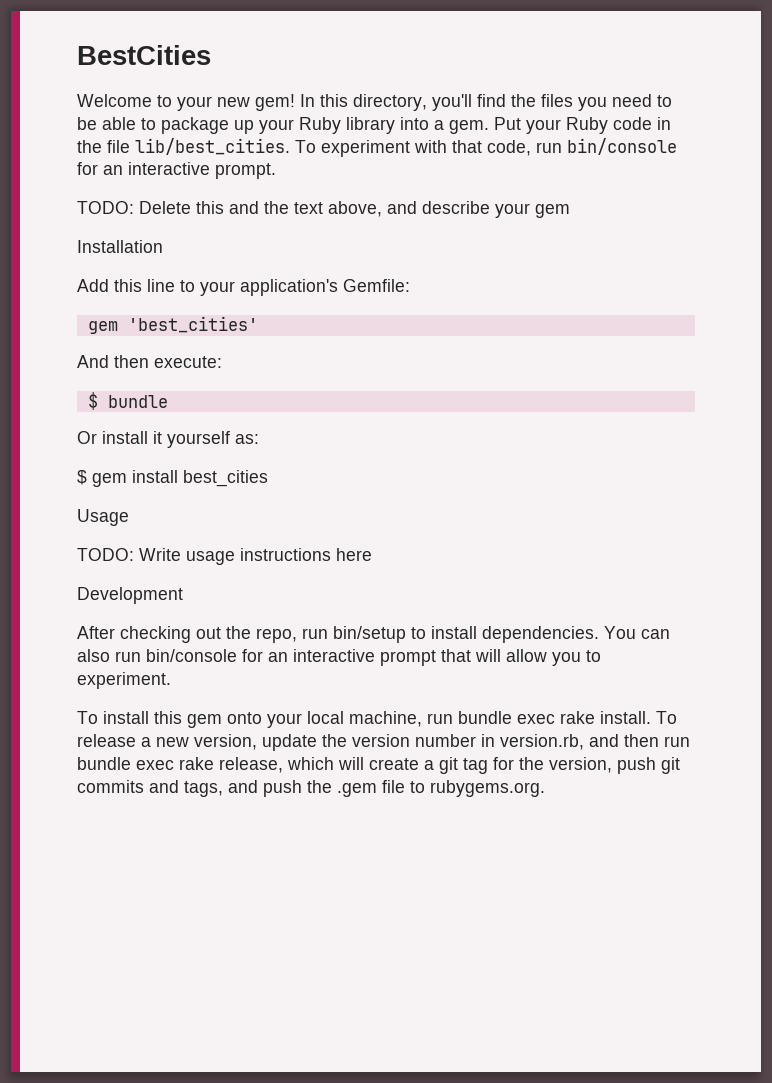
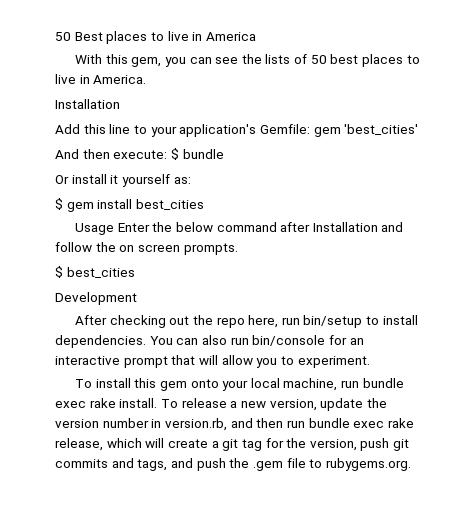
[77,45,211,65] [77,94,672,111] [77,117,671,134] [77,138,677,157] [77,162,276,179] [77,201,570,218] BestCities // Welcome to your new gem! In this directory, you'll find the files you need to be able to package up your Ruby library into a gem. Put your Ruby code in the file lib/best_cities. To experiment with that code, run bin/console for an interactive prompt. // TODO: Delete this and the text above, and describe your gem -> [55,31,256,44] [74,54,420,67] [55,74,147,84] 50 Best places to live in America // With this gem, you can see the lists of 50 best places to live in America.
(410, 285) // -> (310, 129) none
(222, 362) // -> (168, 154) none
[77,548,372,565] // TODO: Write usage instructions here -> [117,222,404,232] [55,242,238,255] [55,266,135,278] Enter the below command after Installation and follow the on screen prompts. // $ best_cities
[256,628,297,643] repo, -> [216,315,279,328] repo here,

